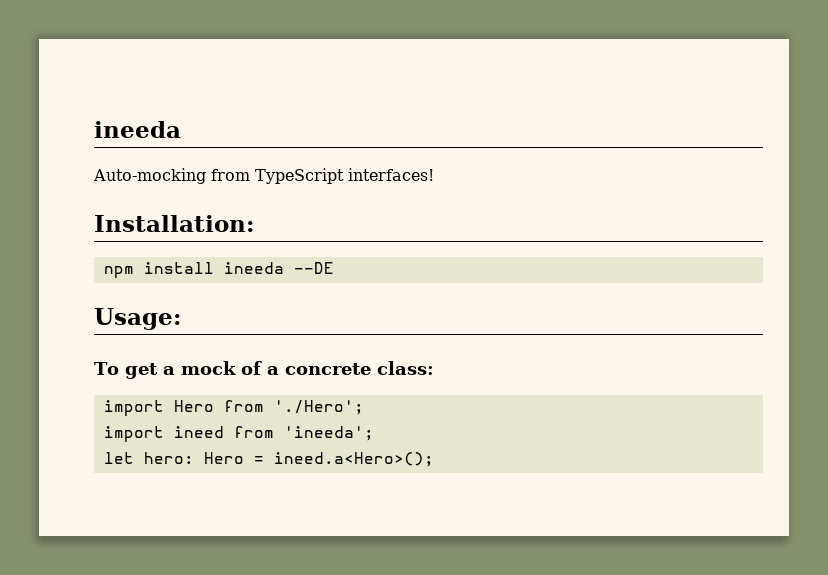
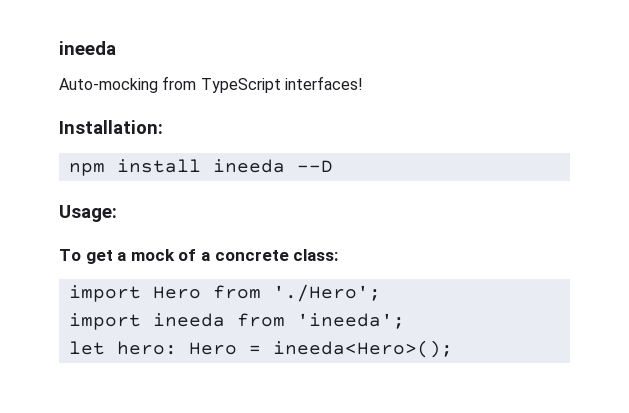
[293,262,334,274] --DE -> [296,160,333,172] --D
[173,426,224,438] ineed -> [152,313,225,327] ineeda
[273,452,434,467] ineed.a<Hero>(); -> [272,340,453,358] ineeda<Hero>();

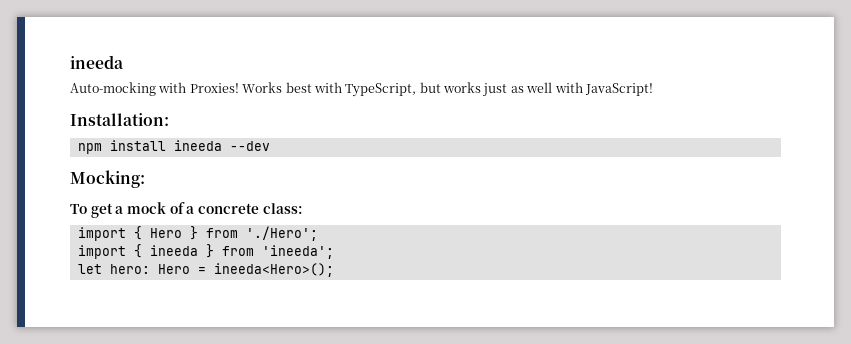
[162,76,363,93] from TypeScript interfaces! -> [158,82,653,97] with Proxies! Works best with TypeScript, but works just as well with JavaScript!
[296,160,333,172] [59,205,117,222] --D // Usage: -> [229,141,270,151] [70,170,145,188] --dev // Mocking:
[152,286,201,299] Hero -> [133,226,198,240] { Hero }
[152,313,225,327] ineeda -> [133,244,214,258] { ineeda }

